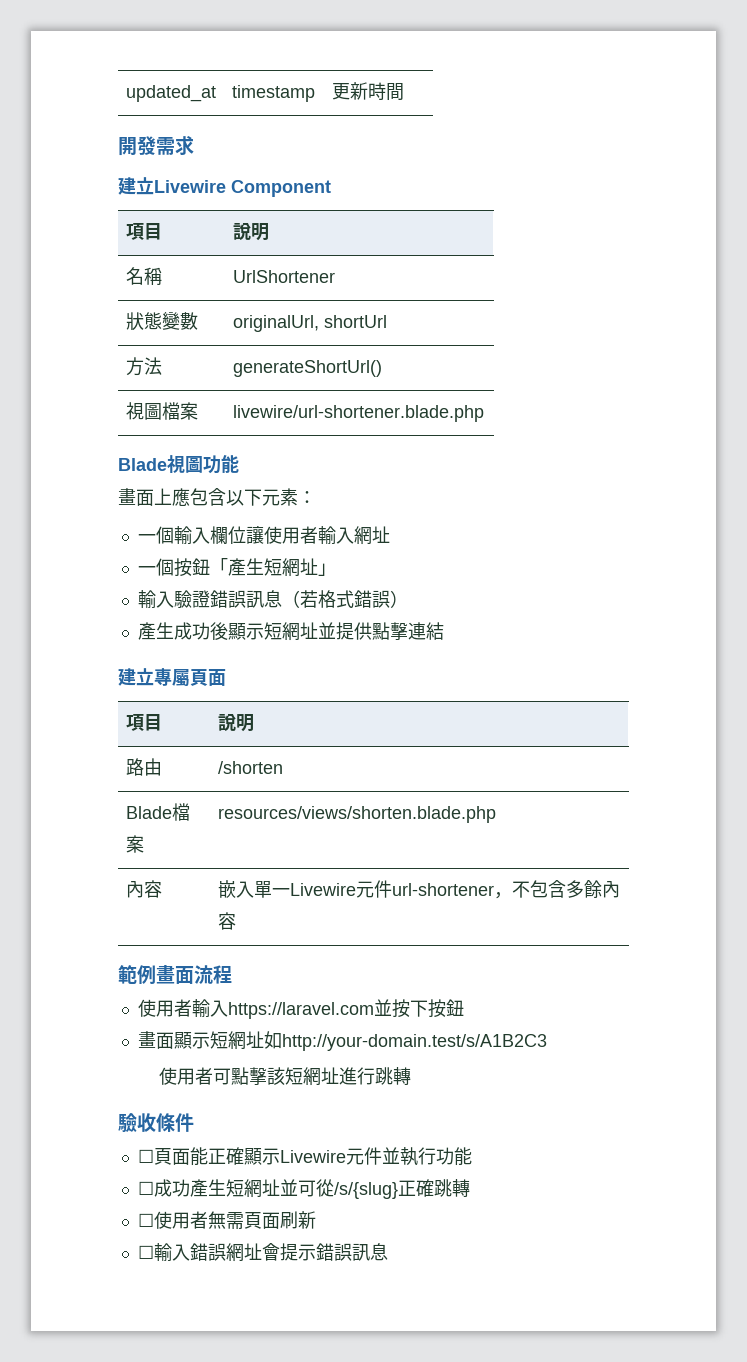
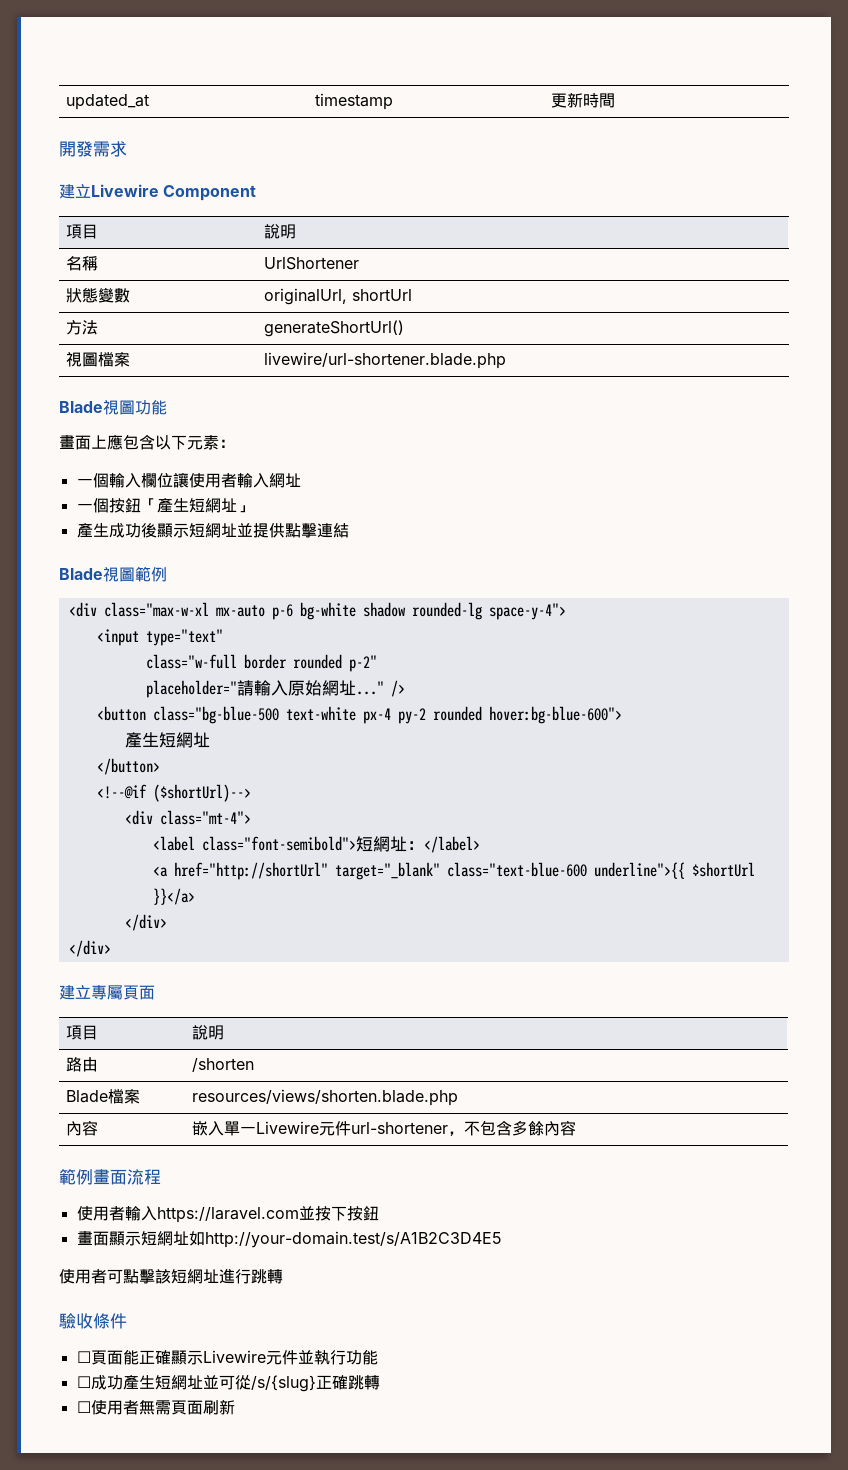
[137,590,408,609] // 輸入驗證錯誤訊息（若格式錯誤） -> (253, 509) none
(444, 631) none -> [59,566,167,582] [68,602,566,620] [96,629,223,646] [145,654,377,672] [145,680,405,698] [96,706,622,724] [124,732,210,748] [96,758,160,775] [96,784,251,802] [124,810,251,825] [152,836,480,853] [152,862,755,880] [152,888,195,905] [124,914,167,931] [68,940,111,957] // Blade視圖範例 // <div class="max-w-xl mx-auto p-6 bg-white shadow rounded-lg space-y-4"> // <input type="text" // class="w-full border rounded p-2" // placeholder="請輸入原始網址..." /> // <button class="bg-blue-500 text-white px-4 py-2 rounded hover:bg-blue-600"> // 產生短網址 // </button> // <!--@if ($shortUrl)--> // <div class="mt-4"> // <label class="font-semibold">短網址：</label> // <a href="http://shortUrl" target="_blank" class="text-blue-600 underline">{{ $shortUrl }}</a> // </div> // </div>
[281,1034,547,1051] http://your-domain.test/s/A1B2C3 -> [204,1231,502,1248] http://your-domain.test/s/A1B2C3D4E5
[137,1243,388,1262] // ☐輸入錯誤網址會提示錯誤訊息 -> (235, 1407) none

